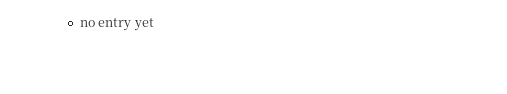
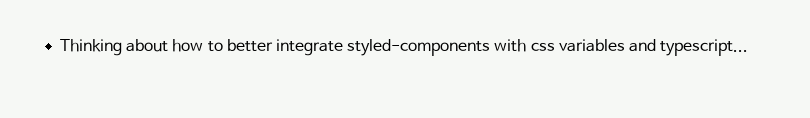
[79,18,154,31] no entry yet -> [60,39,749,56] Thinking about how to better integrate styled-components with css variables and typescript...

